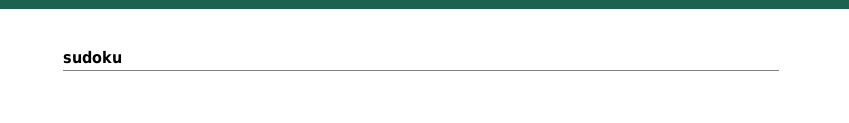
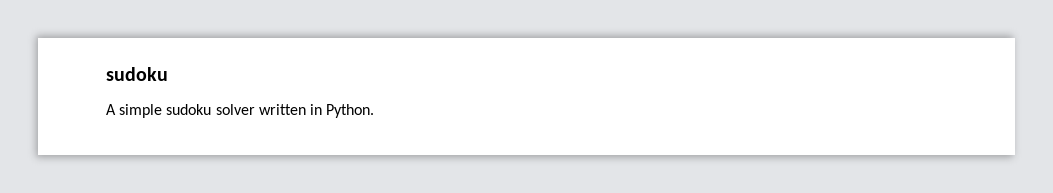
[63,50,122,64] sudoku -> [106,67,168,81] [106,104,375,118] sudoku // A simple sudoku solver written in Python.

